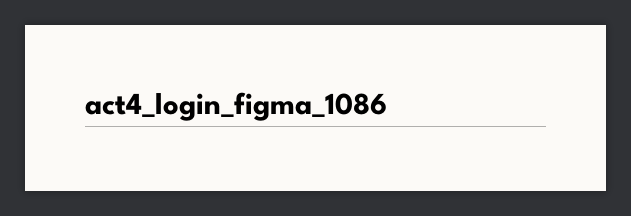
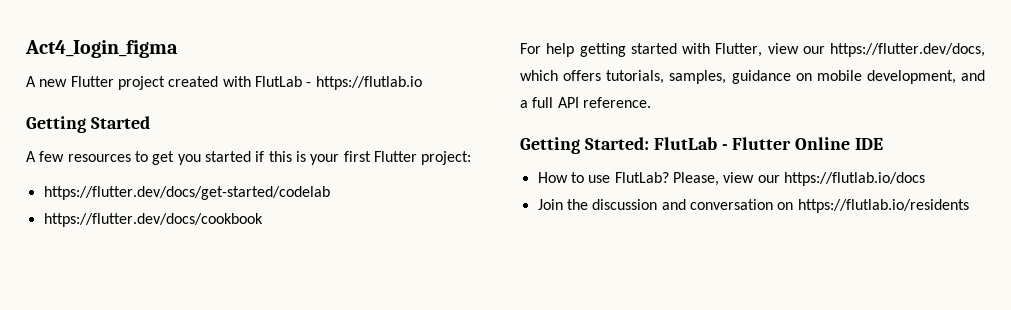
[85,92,387,121] act4_login_figma_1086 -> [25,40,178,58] [26,76,422,90] [26,116,150,133] [26,151,472,165] [43,186,330,200] [43,213,263,227] [520,43,985,57] [520,70,985,84] [520,97,651,108] [520,137,884,154] [537,172,925,186] [537,199,969,213] Act4_Iogin_figma // A new Flutter project created with FlutLab - https://flutlab.io // Getting Started // A few resources to get you started if this is your first Flutter project: // https://flutter.dev/docs/get-started/codelab // https://flutter.dev/docs/cookbook // For help getting started with Flutter, view our https://flutter.dev/docs, which offers tutorials, samples, guidance on mobile development, and a full API reference. // Getting Started: FlutLab - Flutter Online IDE // How to use FlutLab? Please, view our https://flutlab.io/docs // Join the discussion and conversation on https://flutlab.io/residents

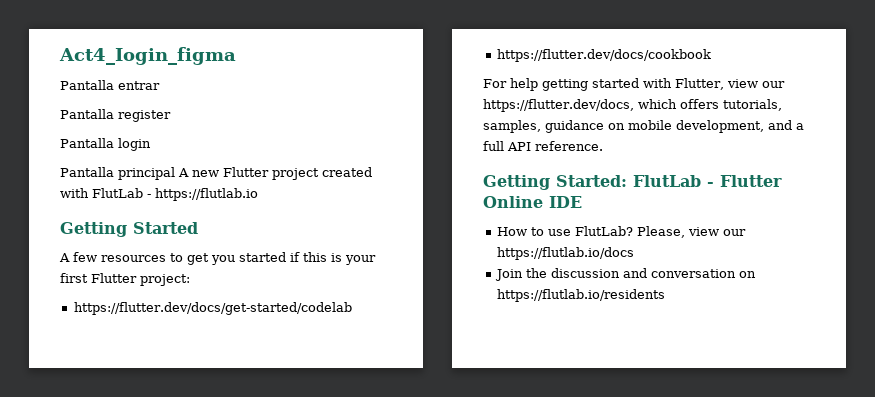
(178, 49) none -> [60,80,160,90] [60,109,171,122] [60,138,151,151] [60,167,175,180] Pantalla entrar // Pantalla register // Pantalla login // Pantalla principal

